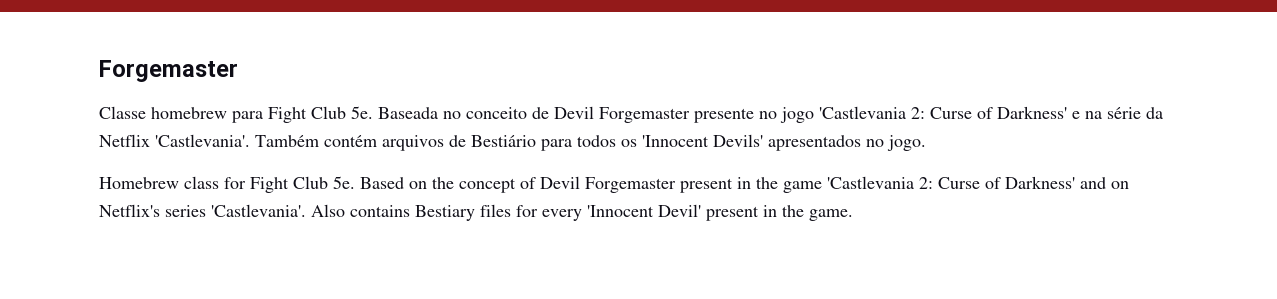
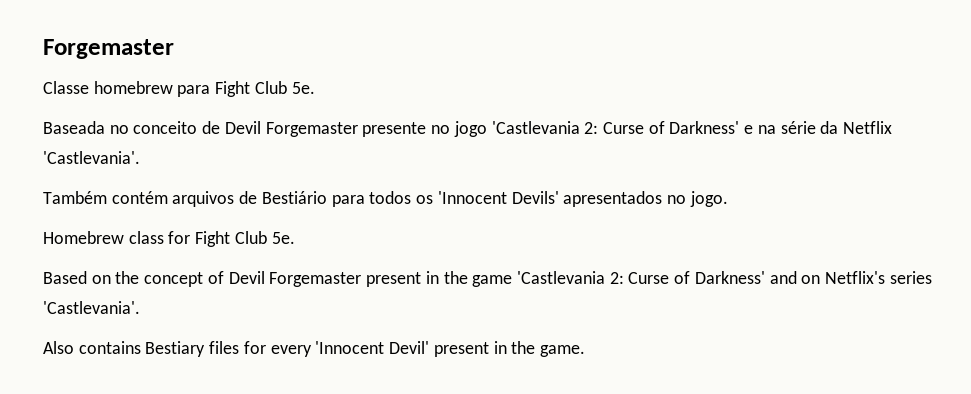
(373, 112) none -> (315, 88) //
(250, 140) none -> (140, 157) //
(355, 182) none -> (295, 238) //
(306, 210) none -> (140, 307) //

